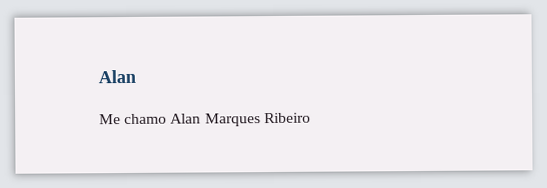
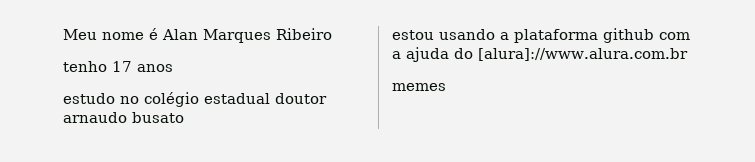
[98,69,136,84] [99,113,168,125] Alan // Me chamo -> [63,28,158,40] Meu nome é
(311, 118) none -> [63,61,173,72] [63,92,327,107] [63,112,184,123] [392,28,690,43] [392,47,688,62] [392,83,446,91] // tenho 17 anos // estudo no colégio estadual doutor arnaudo busato // estou usando a plataforma github com a ajuda do [alura]://www.alura.com.br // memes

